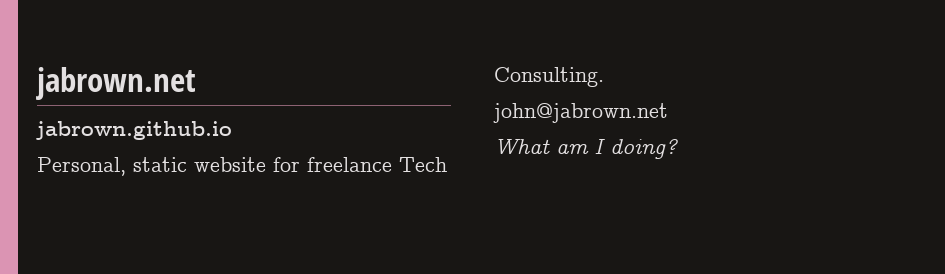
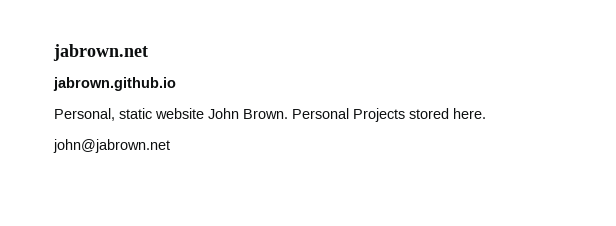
[273,157,447,172] [494,67,604,87] [493,103,668,123] [494,138,678,159] for freelance Tech Consulting. // john@jabrown.net // What am I doing? -> [208,108,486,122] [53,139,170,153] John Brown. Personal Projects stored here. // john@jabrown.net

